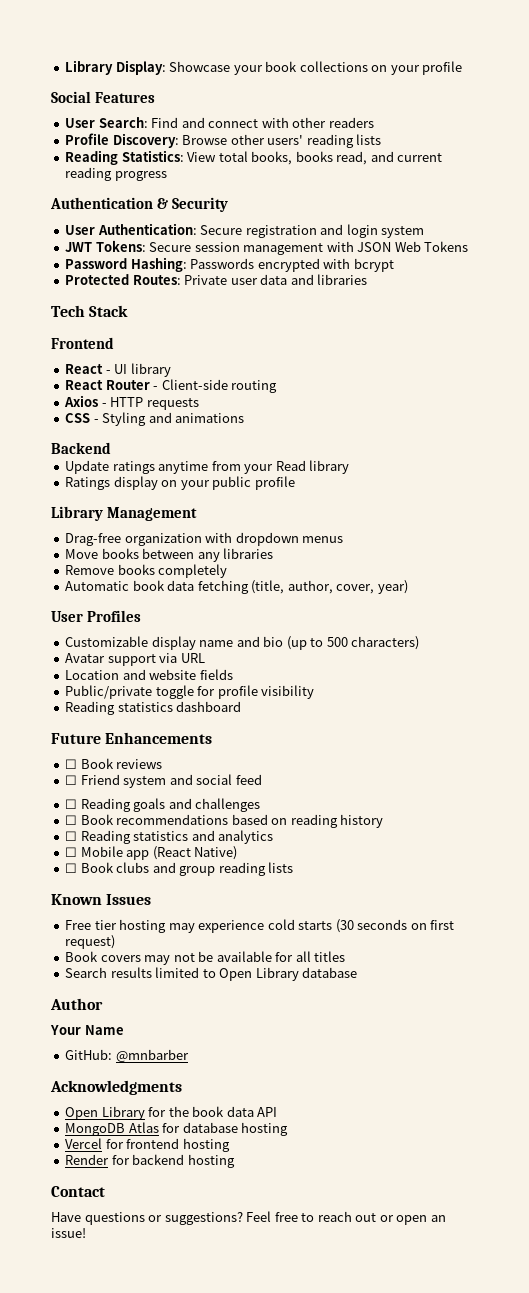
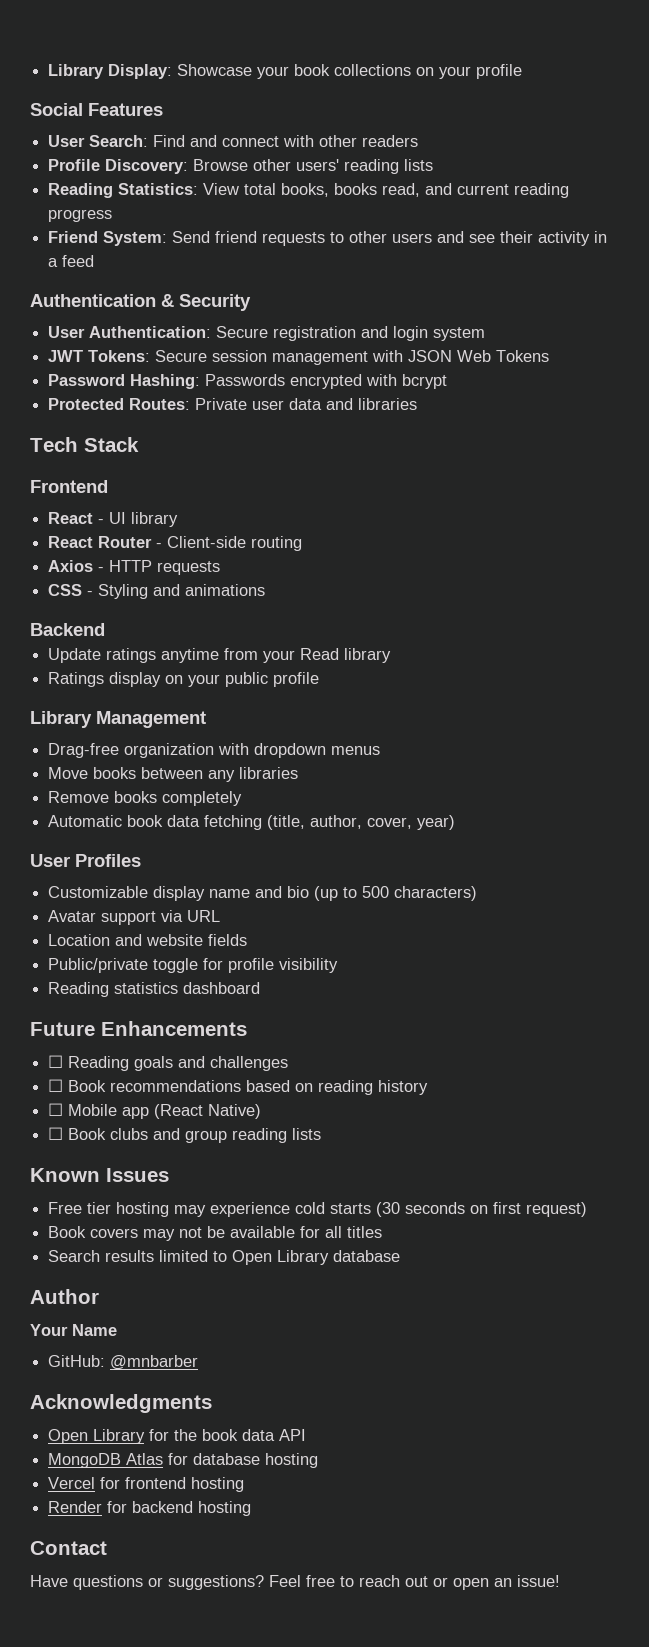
(167, 176) none -> [48,231,608,246] [48,255,95,267] // Friend System: Send friend requests to other users and see their activity in a feed
[65,758,163,769] [65,774,262,788] // ☐ Book reviews // ☐ Friend system and social feed -> (247, 1028) none
[65,830,274,844] // ☐ Reading statistics and analytics -> (429, 1087) none

